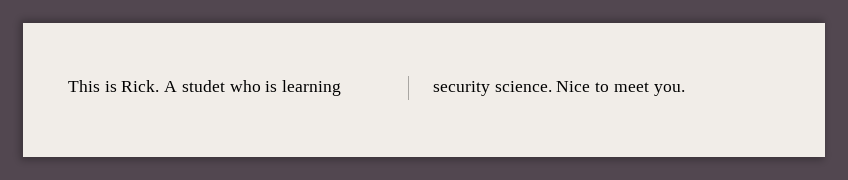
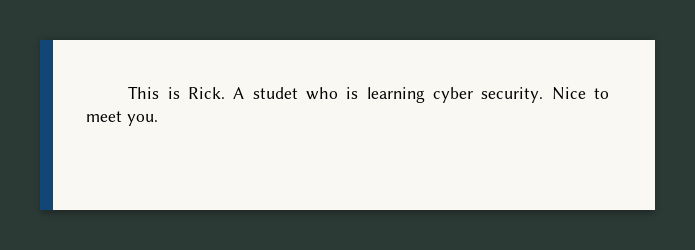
[433,81,552,96] security science. -> [433,87,544,103] cyber security.

